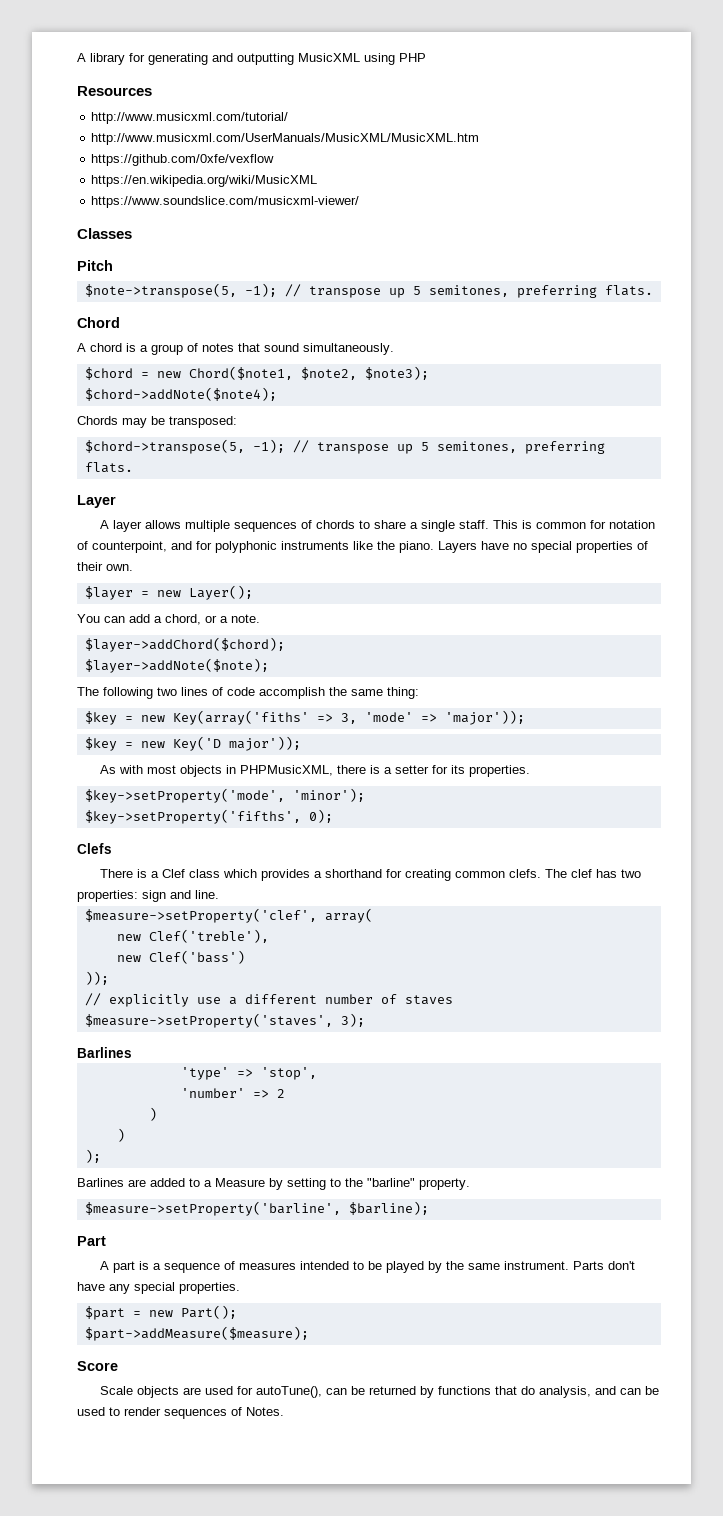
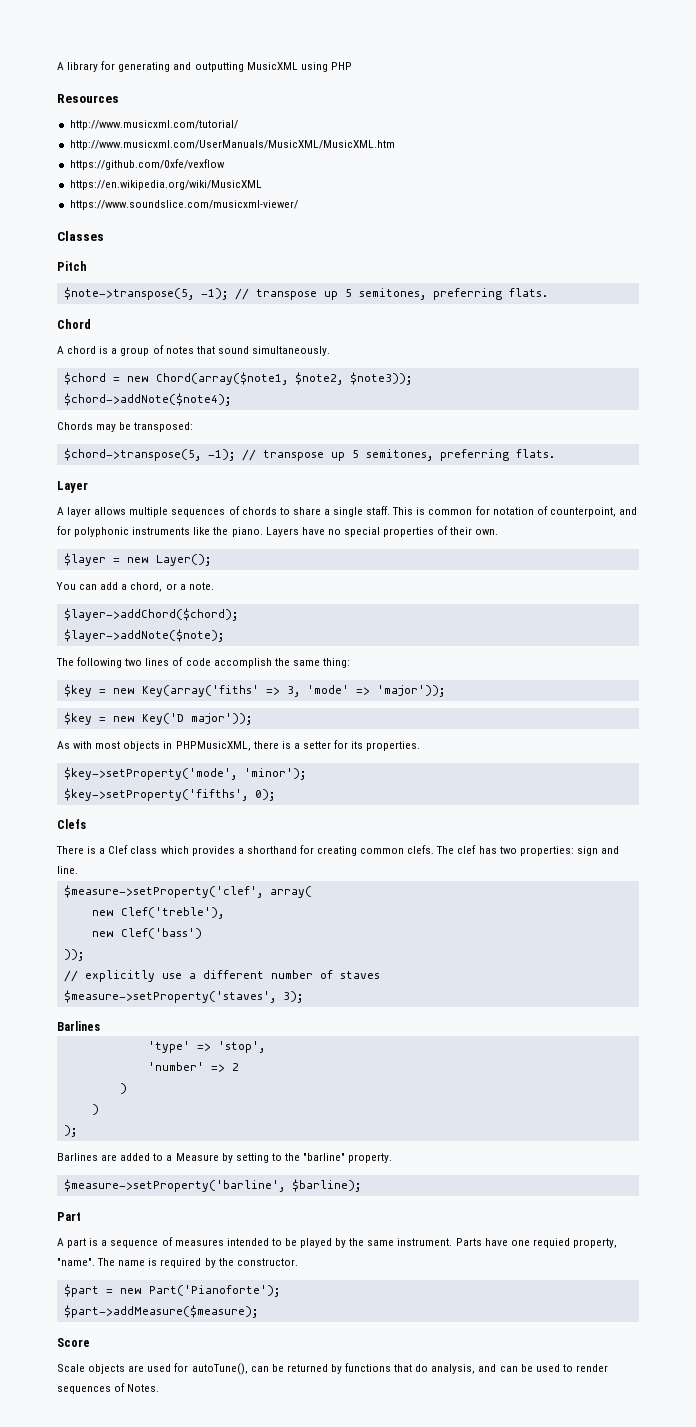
[188,366,429,380] Chord($note1, $note2, $note3); -> [155,372,412,385] Chord(array($note1, $note2, $note3));
[608,1261,636,1270] [77,1282,240,1294] don't have any special properties. -> [484,1238,617,1248] [57,1258,298,1268] have one requied property, "name". The name is required by the constructor.
[180,1305,237,1319] Part(); -> [148,1285,280,1297] Part('Pianoforte');

